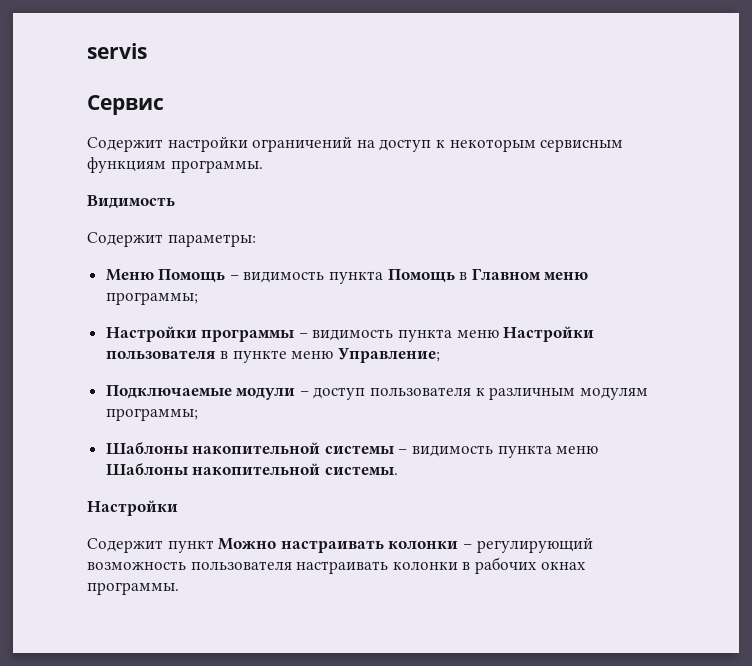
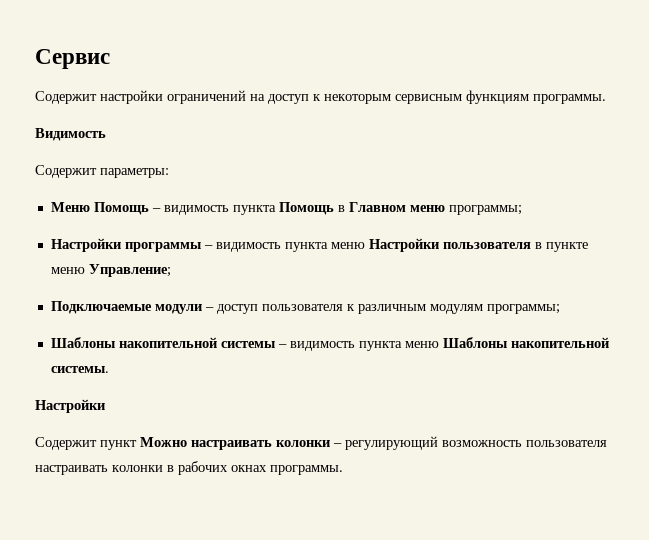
[87,43,147,59] servis // -> (35, 59) none

